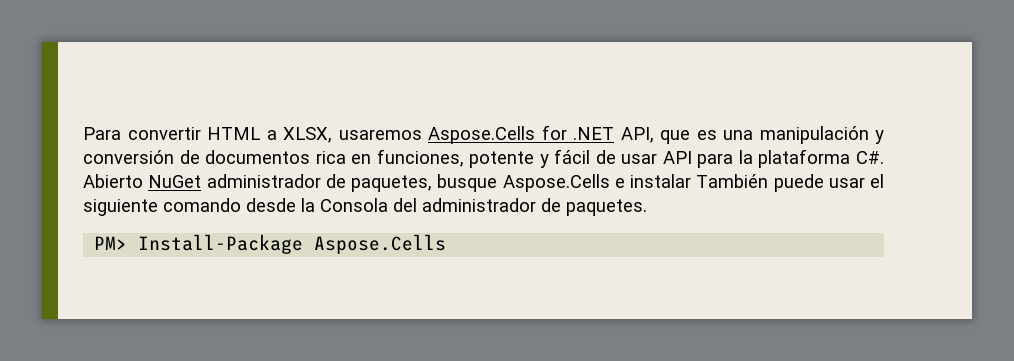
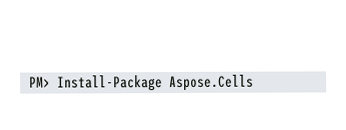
[83,125,884,144] [83,149,884,168] [83,174,884,192] [83,198,647,216] Para convertir HTML a XLSX, usaremos Aspose.Cells for .NET API, que es una manipulación y conversión de documentos rica en funciones, potente y fácil de usar API para la plataforma C#. Abierto NuGet administrador de paquetes, busque Aspose.Cells e instalar También puede usar el siguiente comando desde la Consola del administrador de paquetes. // -> (29, 82) none

